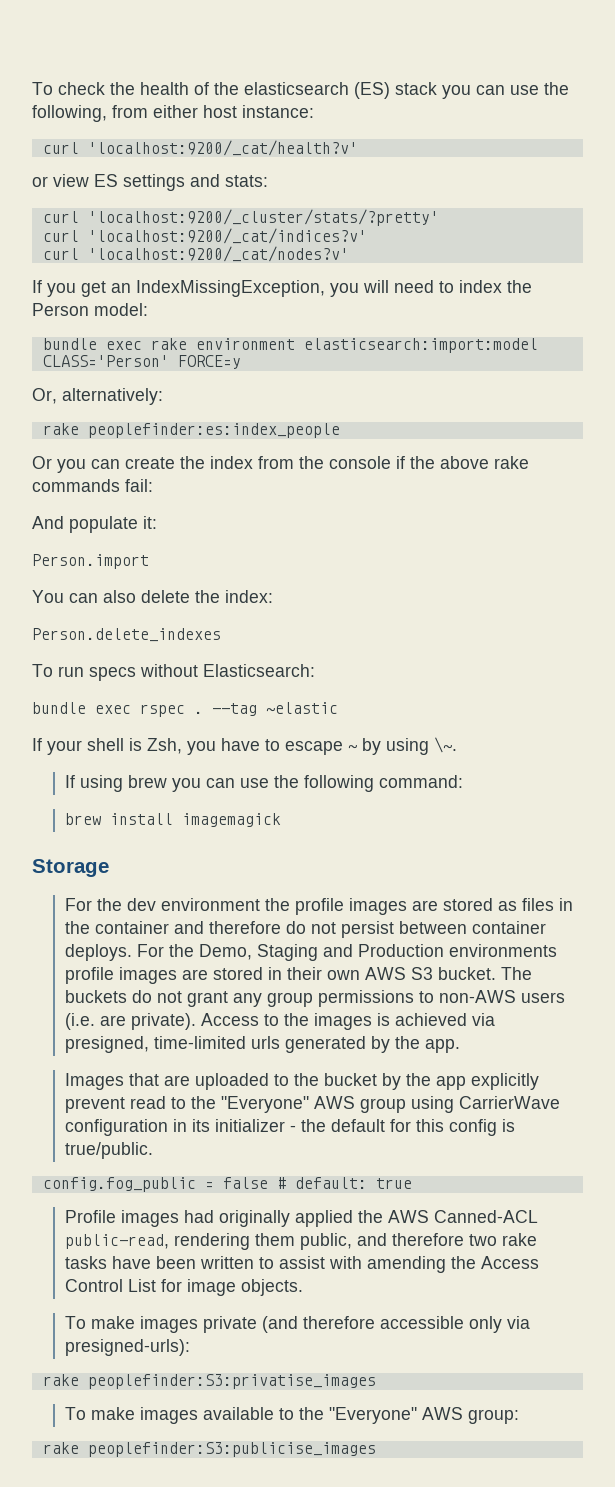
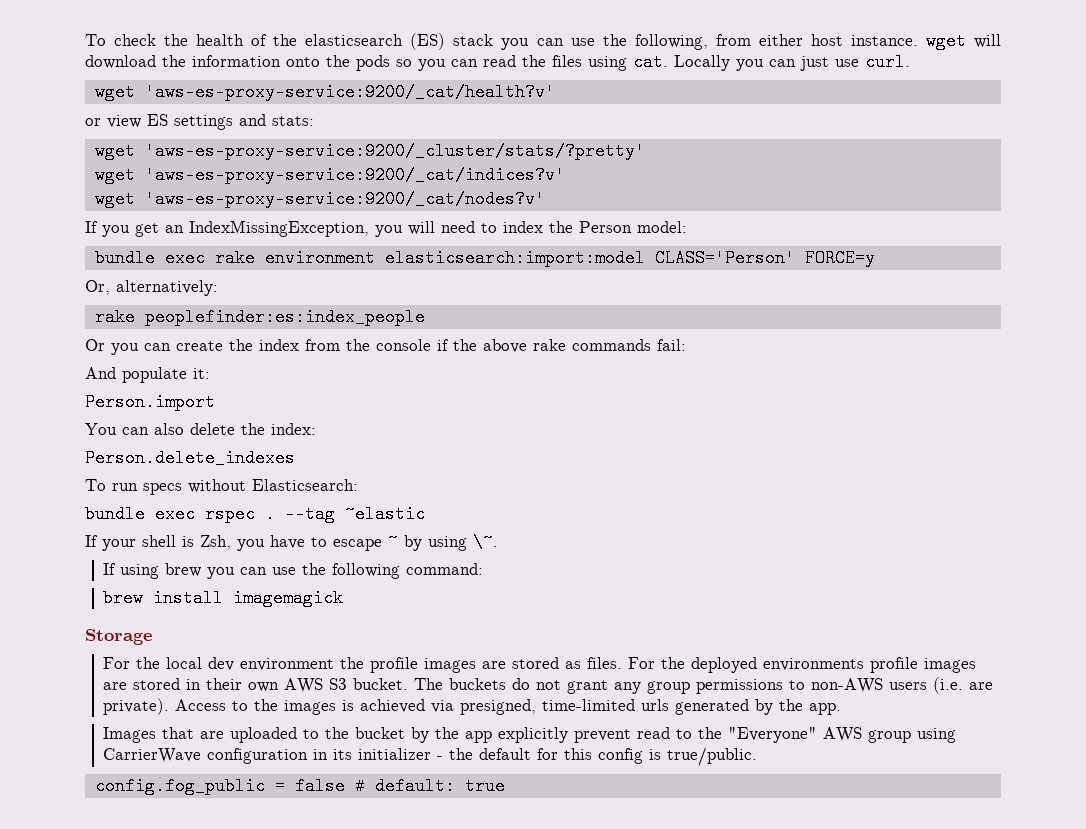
[242,105,314,118] [42,140,358,156] instance: // curl 'localhost:9200/_cat/health?v' -> [850,32,1002,50] [85,53,910,71] [94,83,555,101] instance. wget will download the information onto the pods so you can read the files using cat. Locally you can just use curl. // wget 'aws-es-proxy-service:9200/_cat/health?v'
[42,209,439,226] [42,228,367,244] [42,246,349,262] curl 'localhost:9200/_cluster/stats/?pretty' // curl 'localhost:9200/_cat/indices?v' // curl 'localhost:9200/_cat/nodes?v' -> [94,142,645,160] [94,166,565,184] [94,190,545,208] wget 'aws-es-proxy-service:9200/_cluster/stats/?pretty' // wget 'aws-es-proxy-service:9200/_cat/indices?v' // wget 'aws-es-proxy-service:9200/_cat/nodes?v'
(122, 904) none -> [166,657,203,669] local
[521,898,573,911] [64,921,546,938] [64,944,444,961] files in the container and therefore do not persist between container deploys. For the Demo, Staging and Production -> [587,657,758,673] files. For the deployed
[64,1210,538,1227] [64,1233,537,1250] [64,1256,539,1273] [64,1279,303,1296] [64,1316,530,1333] [64,1339,190,1356] [42,1374,376,1389] [64,1407,519,1424] [42,1442,376,1457] // Profile images had originally applied the AWS Canned-ACL public-read, rendering them public, and therefore two rake tasks have been written to assist with amending the Access Control List for image objects. // To make images private (and therefore accessible only via presigned-urls): // rake peoplefinder:S3:privatise_images // To make images available to the "Everyone" AWS group: // rake peoplefinder:S3:publicise_images -> (505, 786) none

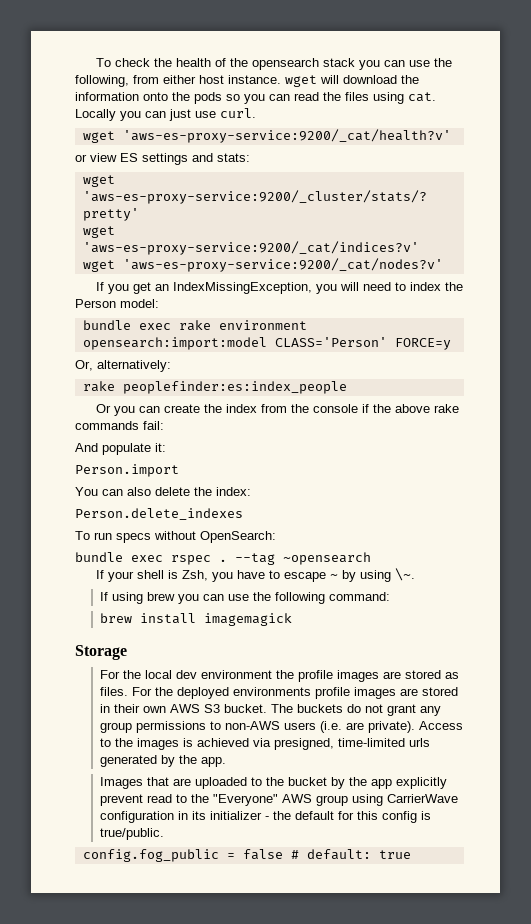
[305,33,446,50] elasticsearch (ES) -> [251,58,319,70] opensearch
[384,249,645,267] elasticsearch:import:model -> [82,337,267,350] opensearch:import:model
[252,479,358,491] Elasticsearch: -> [200,531,276,543] OpenSearch:
[345,505,425,523] ~elastic -> [283,552,371,565] ~opensearch

